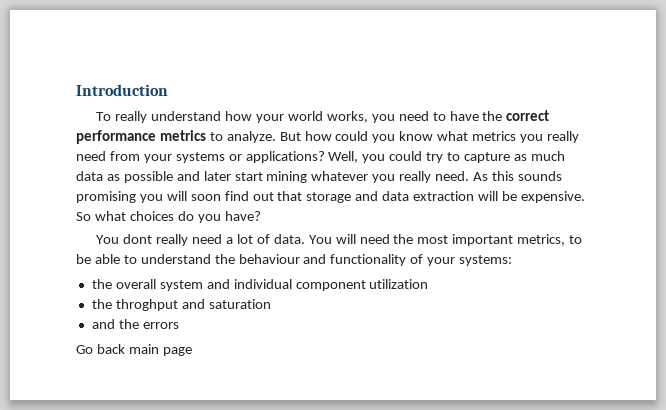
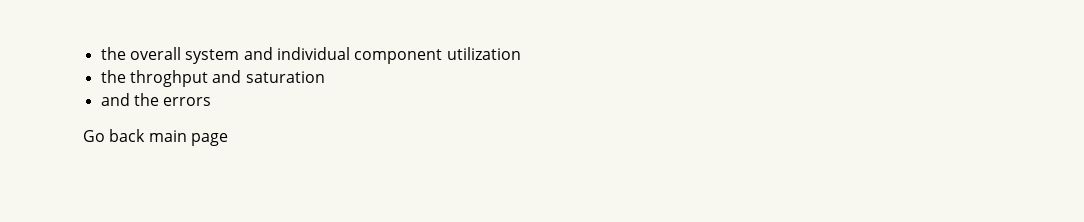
[76,84,168,96] [96,110,550,123] [76,130,579,144] [76,151,565,163] [76,171,562,183] [76,191,585,203] [76,211,261,223] [96,234,583,246] [76,254,513,266] Introduction // To really understand how your world works, you need to have the correct performance metrics to analyze. But how could you know what metrics you really need from your systems or applications? Well, you could try to capture as much data as possible and later start mining whatever you really need. As this sounds promising you will soon find out that storage and data extraction will be expensive. So what choices do you have? // You dont really need a lot of data. You will need the most important metrics, to be able to understand the behaviour and functionality of your systems: // -> (100, 53) none

